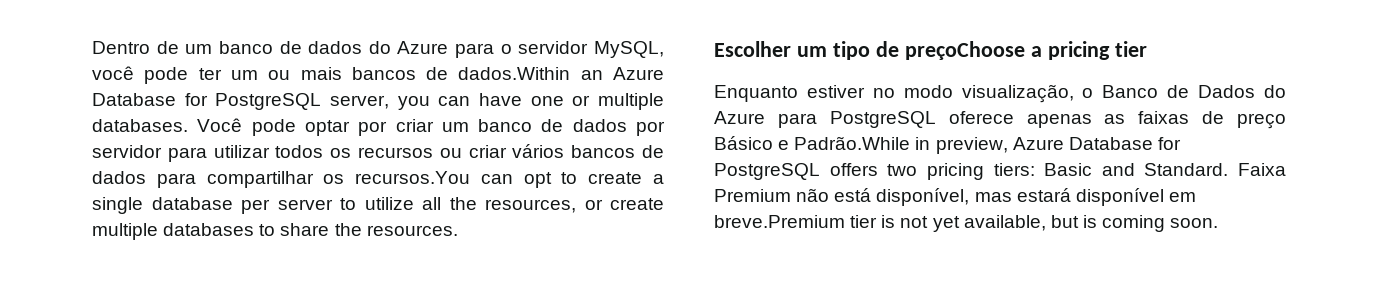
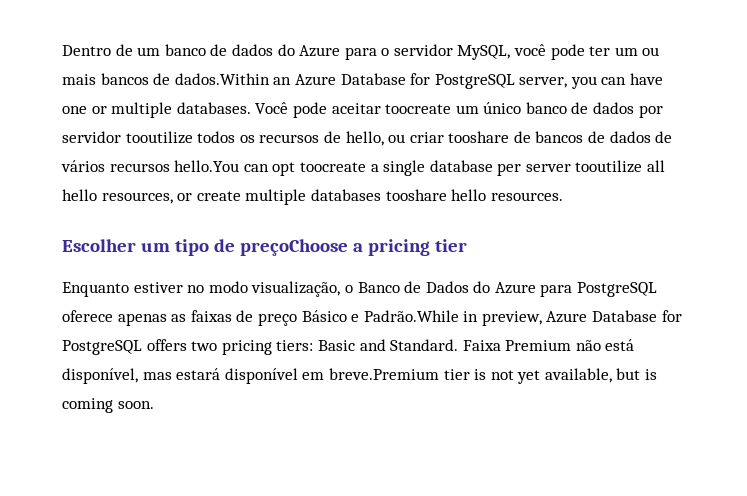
[304,119,469,136] optar por criar um -> [331,102,522,114] aceitar toocreate um único
[167,145,270,162] para utilizar -> [125,131,193,144] tooutilize
[439,144,664,158] [92,171,643,188] ou criar vários bancos de dados para compartilhar os recursos.You can opt to create -> [323,131,673,146] [61,160,366,176] de hello, ou criar tooshare de bancos de dados de vários recursos hello.You can opt toocreate
[340,197,477,210] to utilize all the -> [575,160,666,173] [62,189,97,201] tooutilize all hello
[259,223,362,236] to share the -> [385,189,487,201] tooshare hello

